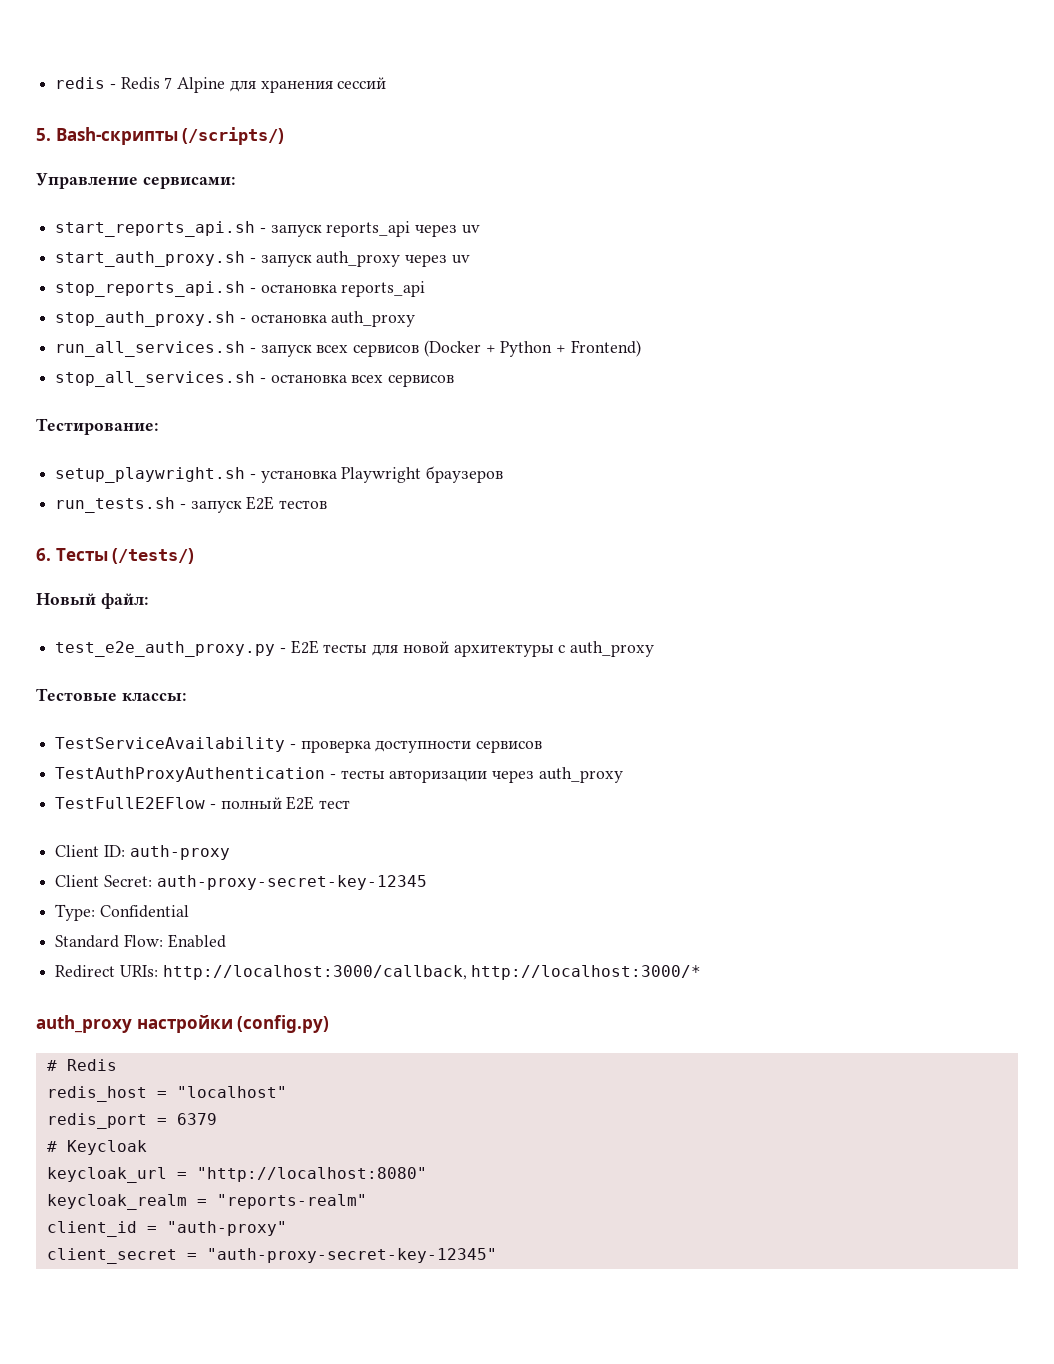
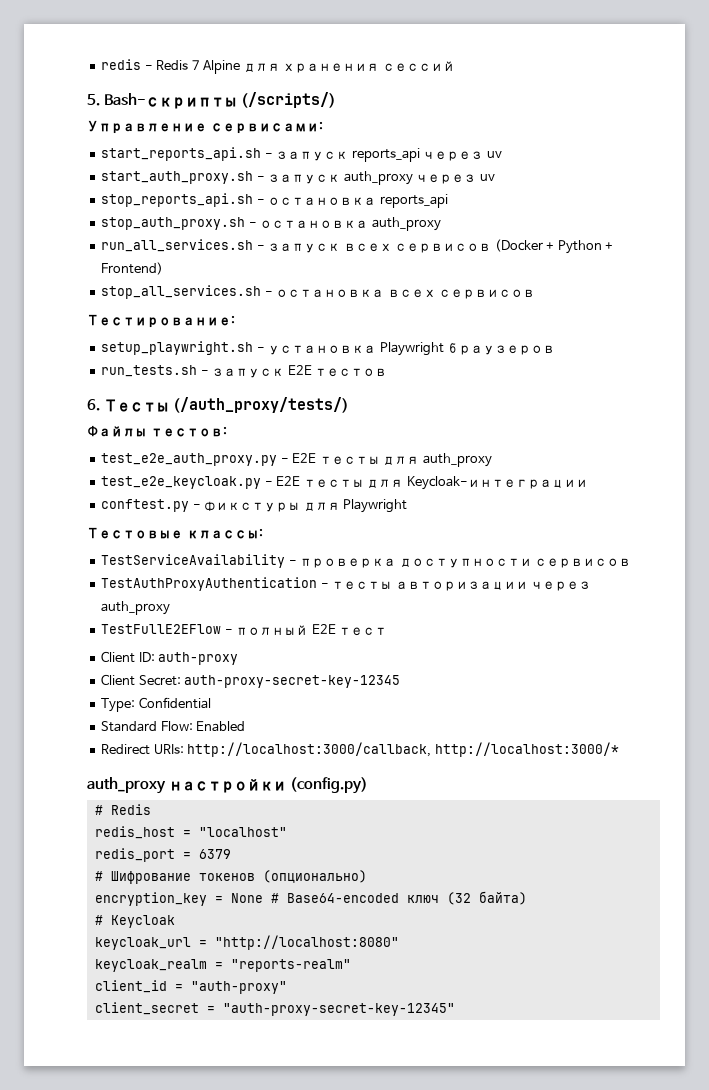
[112,548,195,564] [36,593,148,609] (/tests/) // Новый файл: -> [172,397,349,413] [87,425,227,437] (/auth_proxy/tests/) // Файлы тестов:
[402,641,655,657] новой архитектуры с auth_proxy -> [422,453,492,467] [101,476,588,490] [101,499,408,513] auth_proxy // test_e2e_keycloak.py - E2E тесты для Keycloak-интеграции // conftest.py - фикстуры для Playwright
(217, 1119) none -> [94,870,367,884] [94,891,527,906] // # Шифрование токенов (опционально) // encryption_key = None # Base64-encoded ключ (32 байта)

